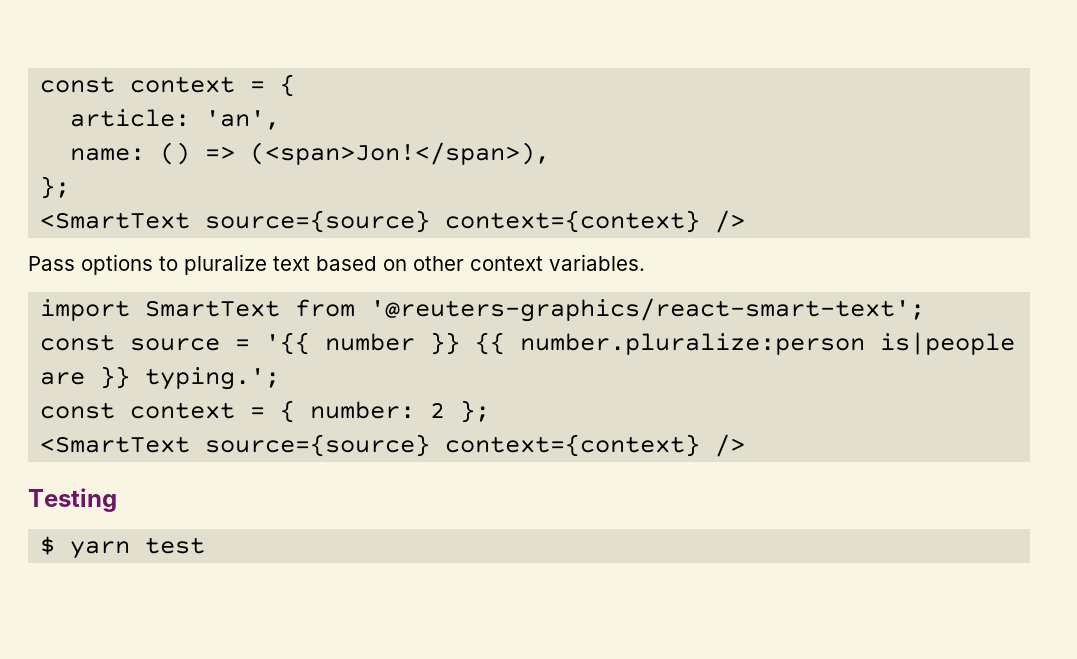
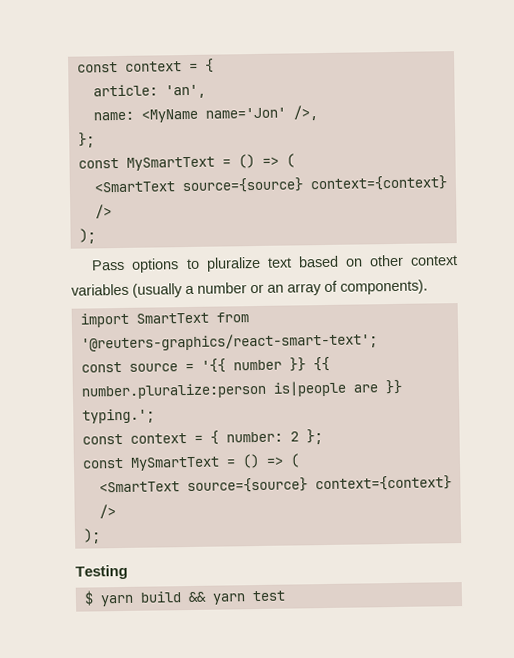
[160,142,551,165] [40,176,71,199] [40,210,746,233] () => (<span>Jon!</span>), // }; // <SmartText source={source} context={context} /> -> [140,105,318,123] [77,132,95,148] [77,153,295,171] [93,175,447,194] [94,204,112,219] [78,228,96,244] <MyName name='Jon' />, // }; // const MySmartText = () => ( // <SmartText source={source} context={context} /> // );
[549,254,645,271] variables. -> [71,279,428,298] variables (usually a number or an array of components).
[40,434,746,457] // <SmartText source={source} context={context} /> -> [81,453,300,471] [98,475,452,494] [98,504,116,519] [82,528,101,544] // const MySmartText = () => ( // <SmartText source={source} context={context} /> // );
(131, 550) none -> [139,591,246,605] build && yarn

